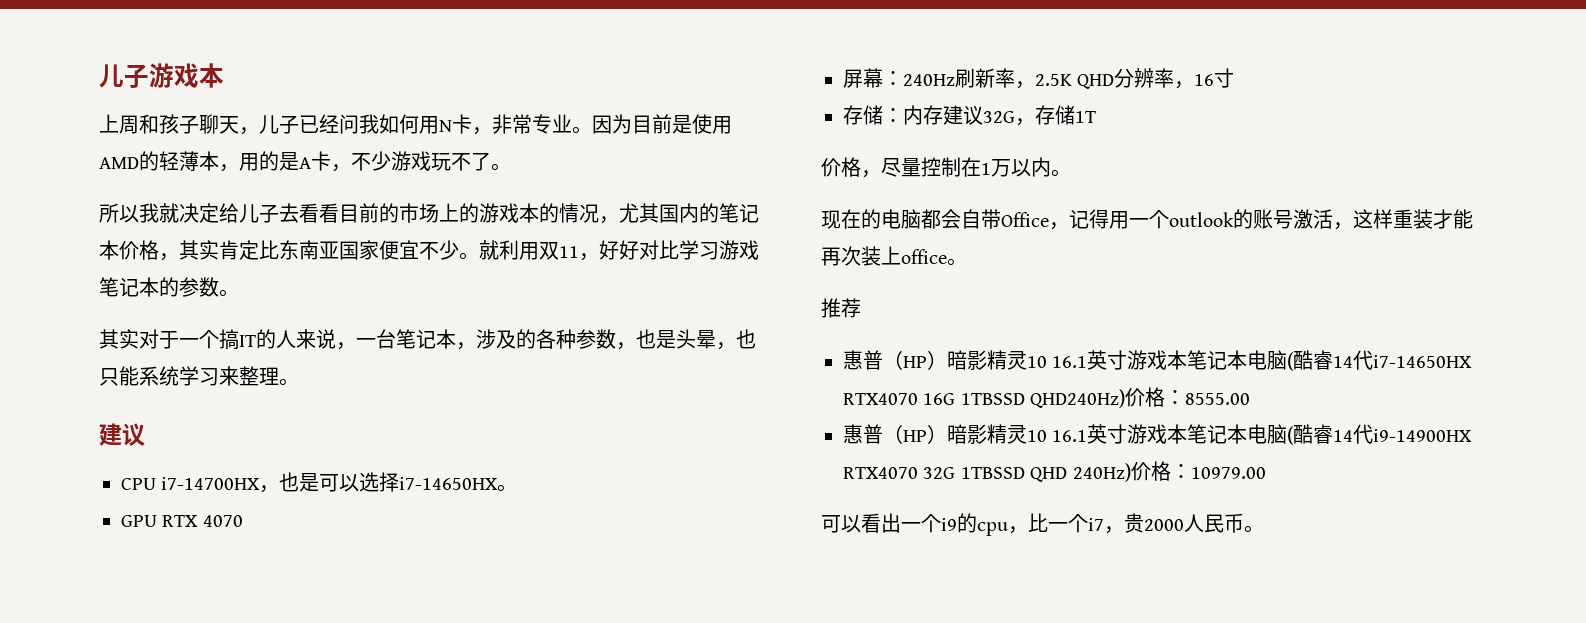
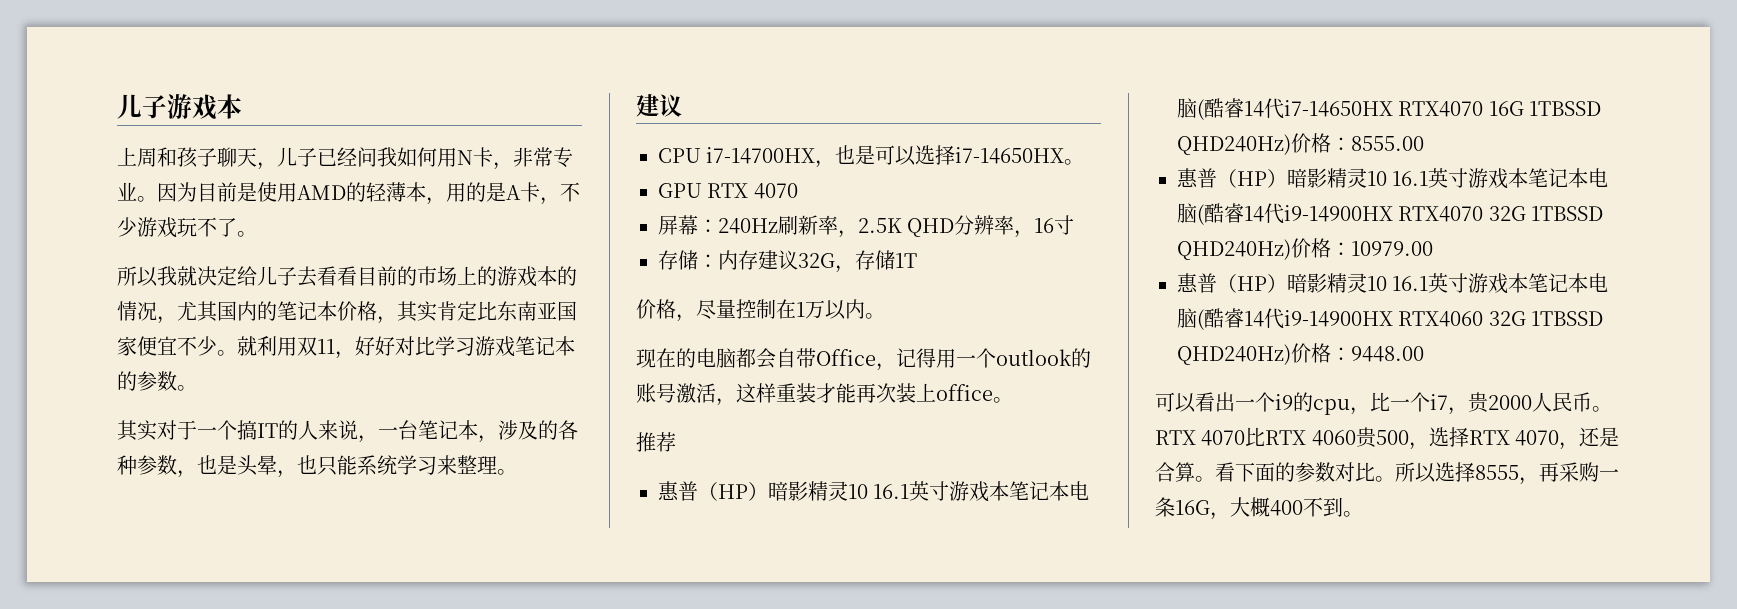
[1030,463,1131,482] QHD 240Hz) -> [1177,239,1291,260] QHD240Hz)
(1266, 473) none -> [1177,273,1609,294] [1177,308,1604,330] [1177,343,1424,365] // 惠普（HP）暗影精灵10 16.1英寸游戏本笔记本电脑(酷睿14代i9-14900HX RTX4060 32G 1TBSSD QHD240Hz)价格：9448.00
(1264, 529) none -> [1155,427,1620,450] [1155,462,1619,485] [1155,497,1363,520] RTX 4070比RTX 4060贵500，选择RTX 4070，还是合算。看下面的参数对比。所以选择8555，再采购一条16G，大概400不到。

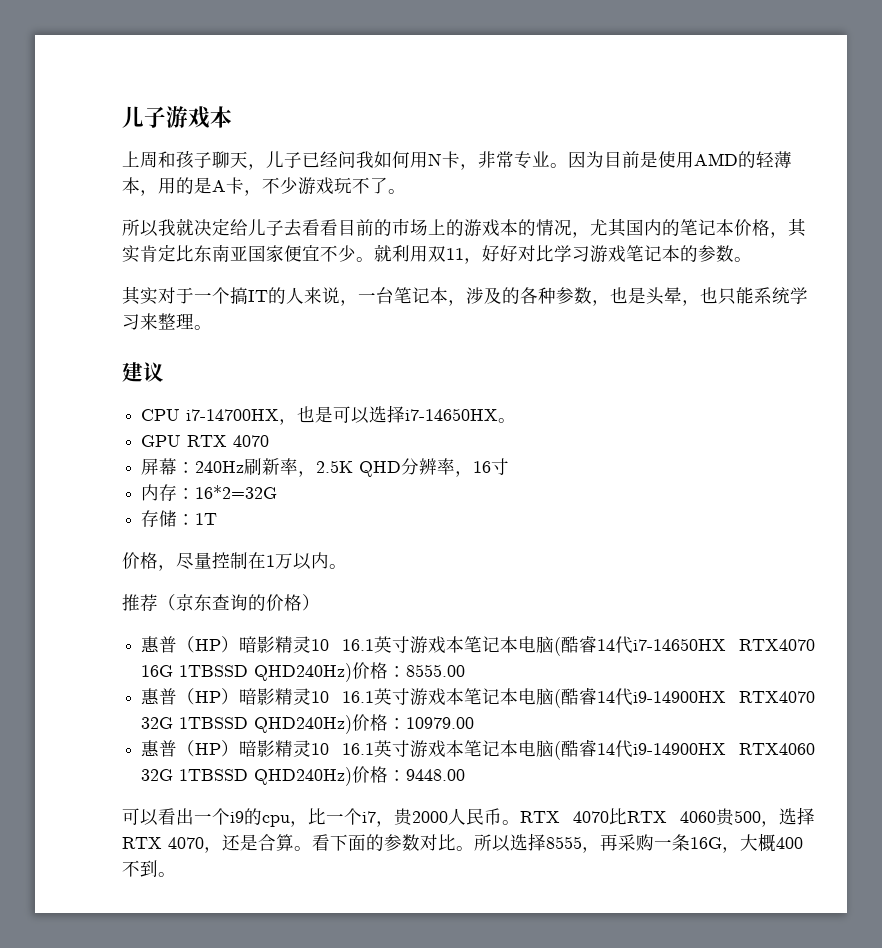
(1075, 225) none -> [141,484,278,501] // 内存：16*2=32G
[718,250,895,273] 内存建议32G，存储 -> (196, 519) none
[636,348,1091,371] [636,383,1013,406] [636,432,676,452] 现在的电脑都会自带Office，记得用一个outlook的账号激活，这样重装才能再次装上office。 // 推荐 -> [122,594,320,612] 推荐（京东查询的价格）

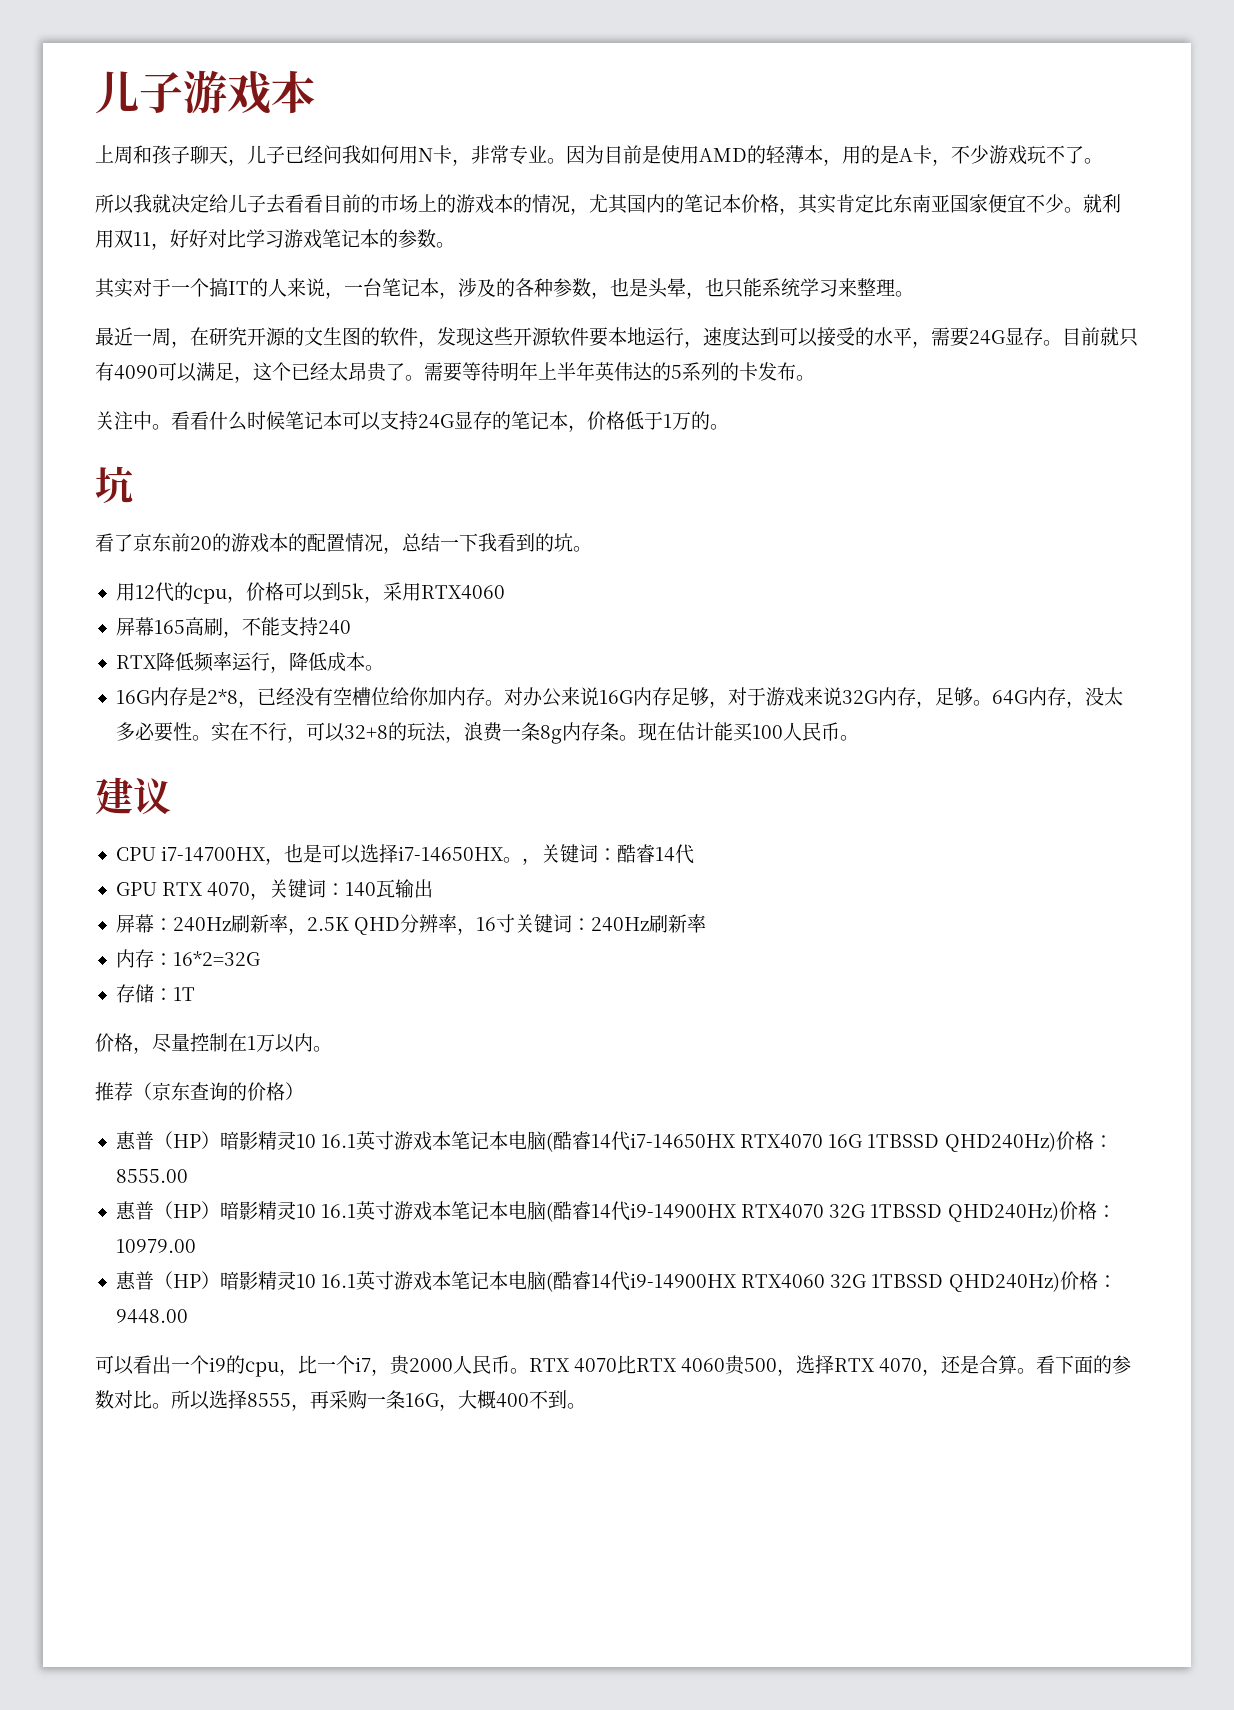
(212, 327) none -> [95,327,1138,348] [95,362,815,383] [95,411,729,432] [95,466,133,504] [95,533,592,554] [115,582,505,604] [115,617,351,638] [115,652,384,673] [115,687,1123,708] [115,722,859,744] // 最近一周，在研究开源的文生图的软件，发现这些开源软件要本地运行，速度达到可以接受的水平，需要24G显存。目前就只有4090可以满足，这个已经太昂贵了。需要等待明年上半年英伟达的5系列的卡发布。 // 关注中。看看什么时候笔记本可以支持24G显存的笔记本，价格低于1万的。 // 坑 // 看了京东前20的游戏本的配置情况，总结一下我看到的坑。 // 用12代的cpu，价格可以到5k，采用RTX4060 // 屏幕165高刷，不能支持240 // RTX降低频率运行，降低成本。 // 16G内存是2*8，已经没有空槽位给你加内存。对办公来说16G内存足够，对于游戏来说32G内存，足够。64G内存，没太多必要性。实在不行，可以32+8的玩法，浪费一条8g内存条。现在估计能买100人民币。
[141,435,270,447] // GPU RTX 4070 -> [522,844,695,865] [115,879,434,900] ，关键词：酷睿14代 // GPU RTX 4070，关键词：140瓦输出
(510, 466) none -> [515,914,707,933] 关键词：240Hz刷新率

